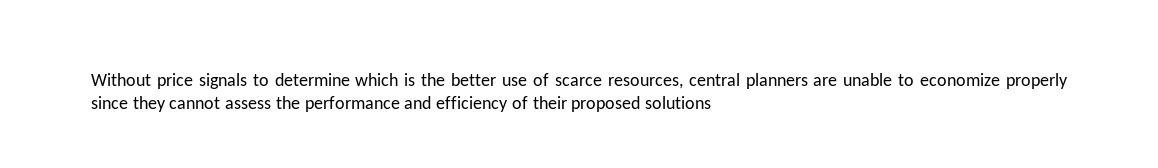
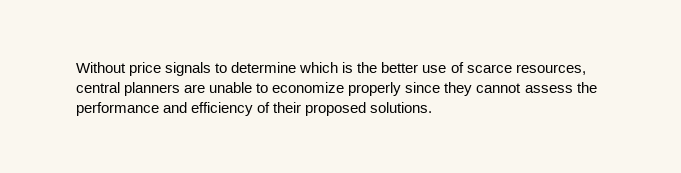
[644,96,711,109] solutions -> [370,102,433,113] solutions.

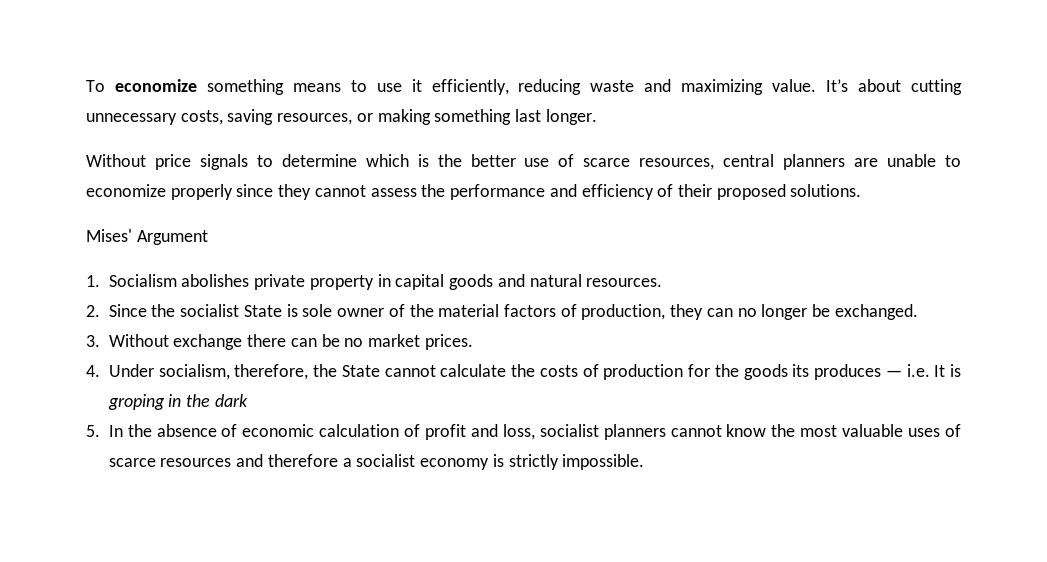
(76, 67) none -> [86,79,962,95] [86,109,597,125] To economize something means to use it efficiently, reducing waste and maximizing value. It’s about cutting unnecessary costs, saving resources, or making something last longer. //
(433, 107) none -> [86,229,208,245] [86,274,663,290] [86,304,918,320] [86,334,473,350] [86,364,961,380] [107,394,248,410] [86,424,962,440] [108,454,645,470] // Mises' Argument // 1. Socialism abolishes private property in capital goods and natural resources. // 2. Since the socialist State is sole owner of the material factors of production, they can no longer be exchanged. // 3. Without exchange there can be no market prices. // 4. Under socialism, therefore, the State cannot calculate the costs of production for the goods its produces — i.e. It is groping in the dark // 5. In the absence of economic calculation of profit and loss, socialist planners cannot know the most valuable uses of scarce resources and therefore a socialist economy is strictly impossible.

